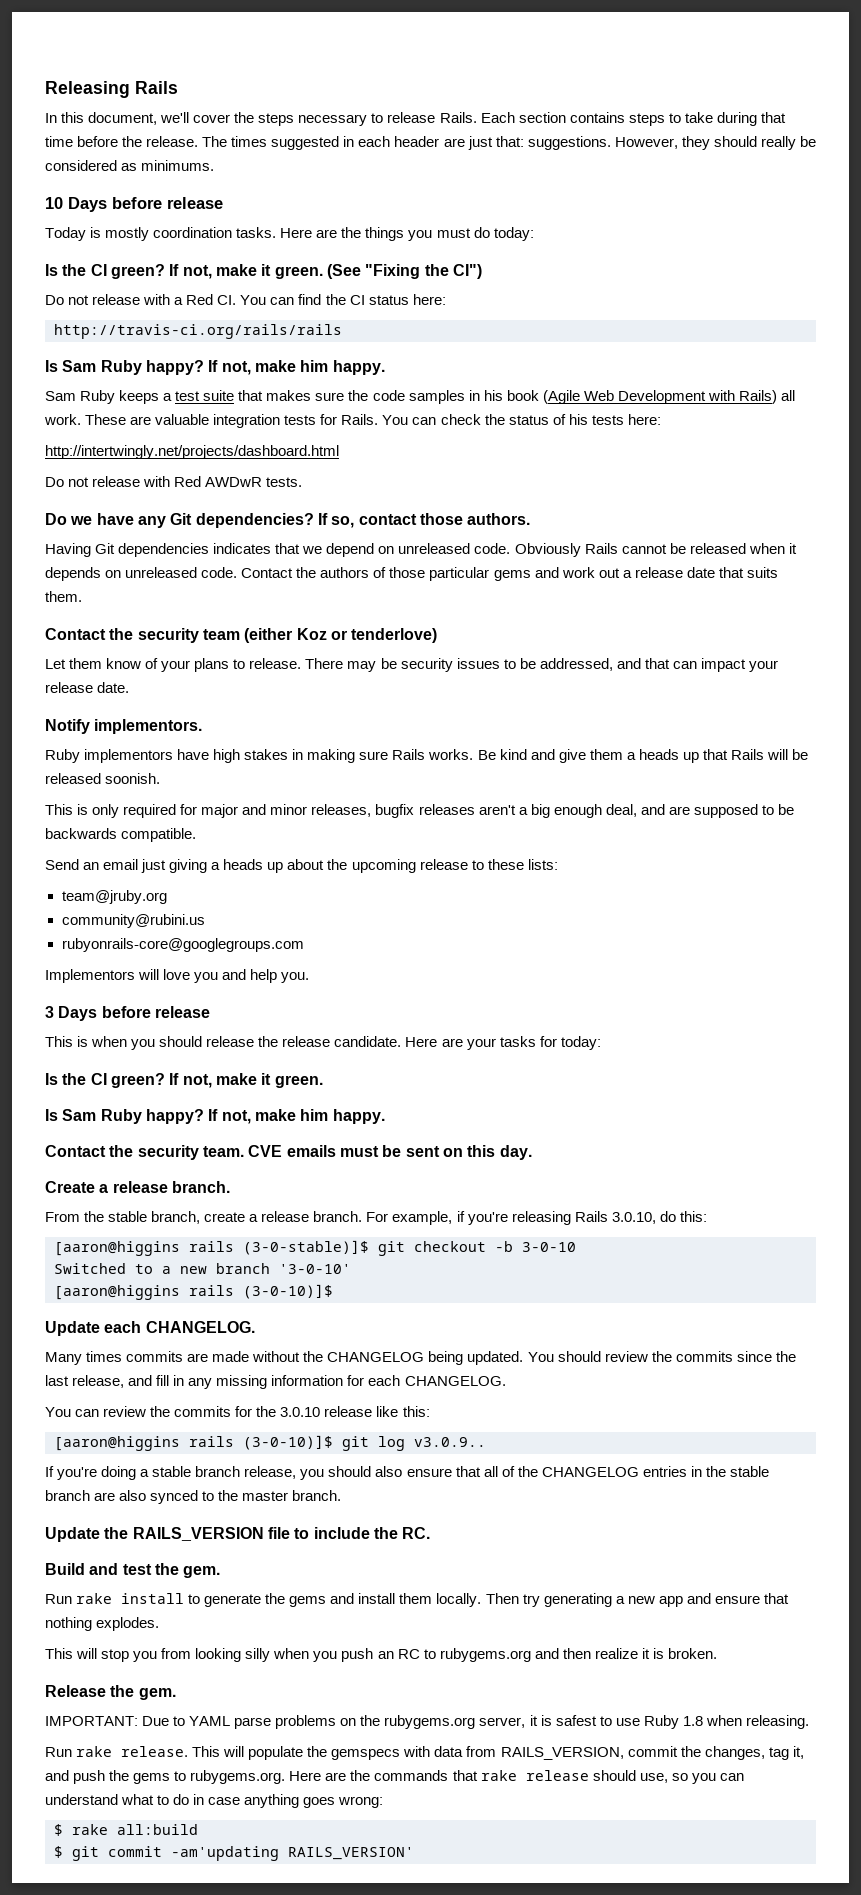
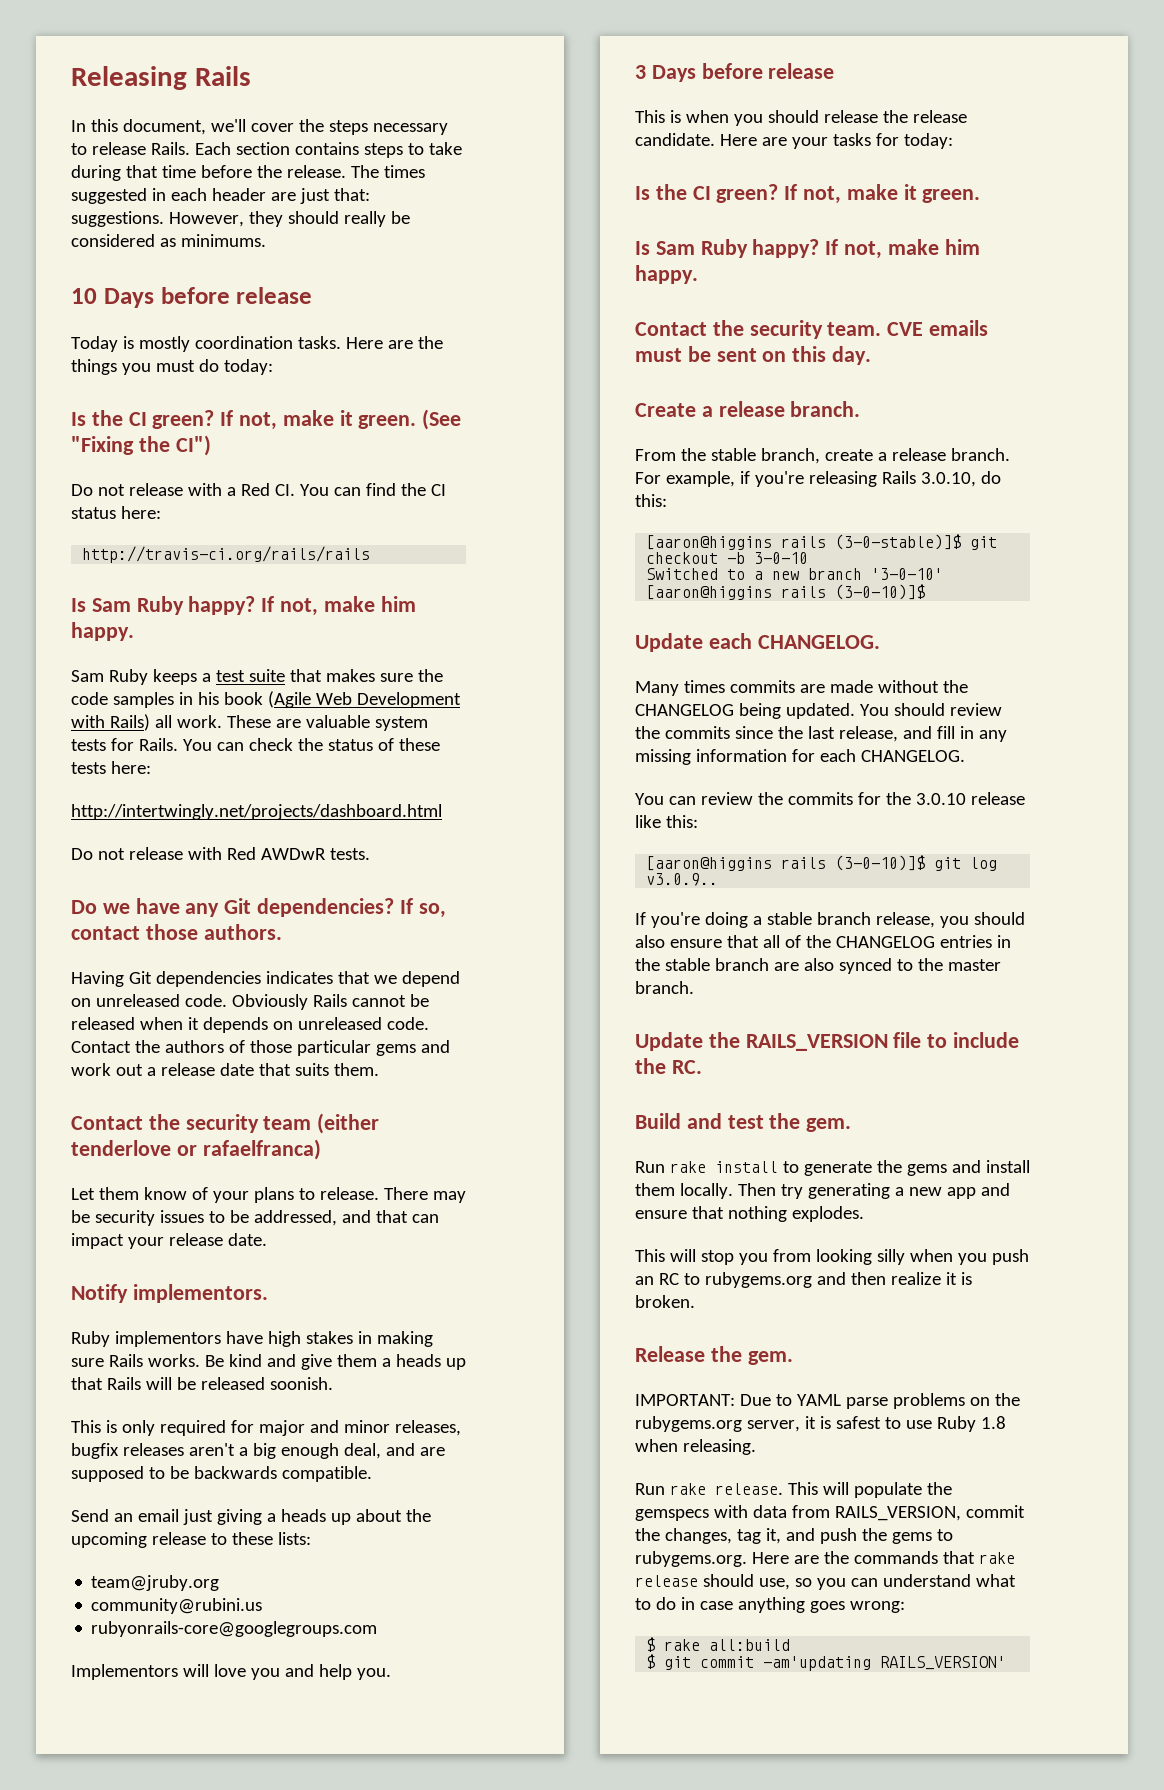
[213,414,281,428] integration -> [374,716,428,731] system
[568,414,588,425] his -> [398,738,440,751] these
[296,628,438,643] Koz or tenderlove) -> [71,1139,321,1160] tenderlove or rafaelfranca)

